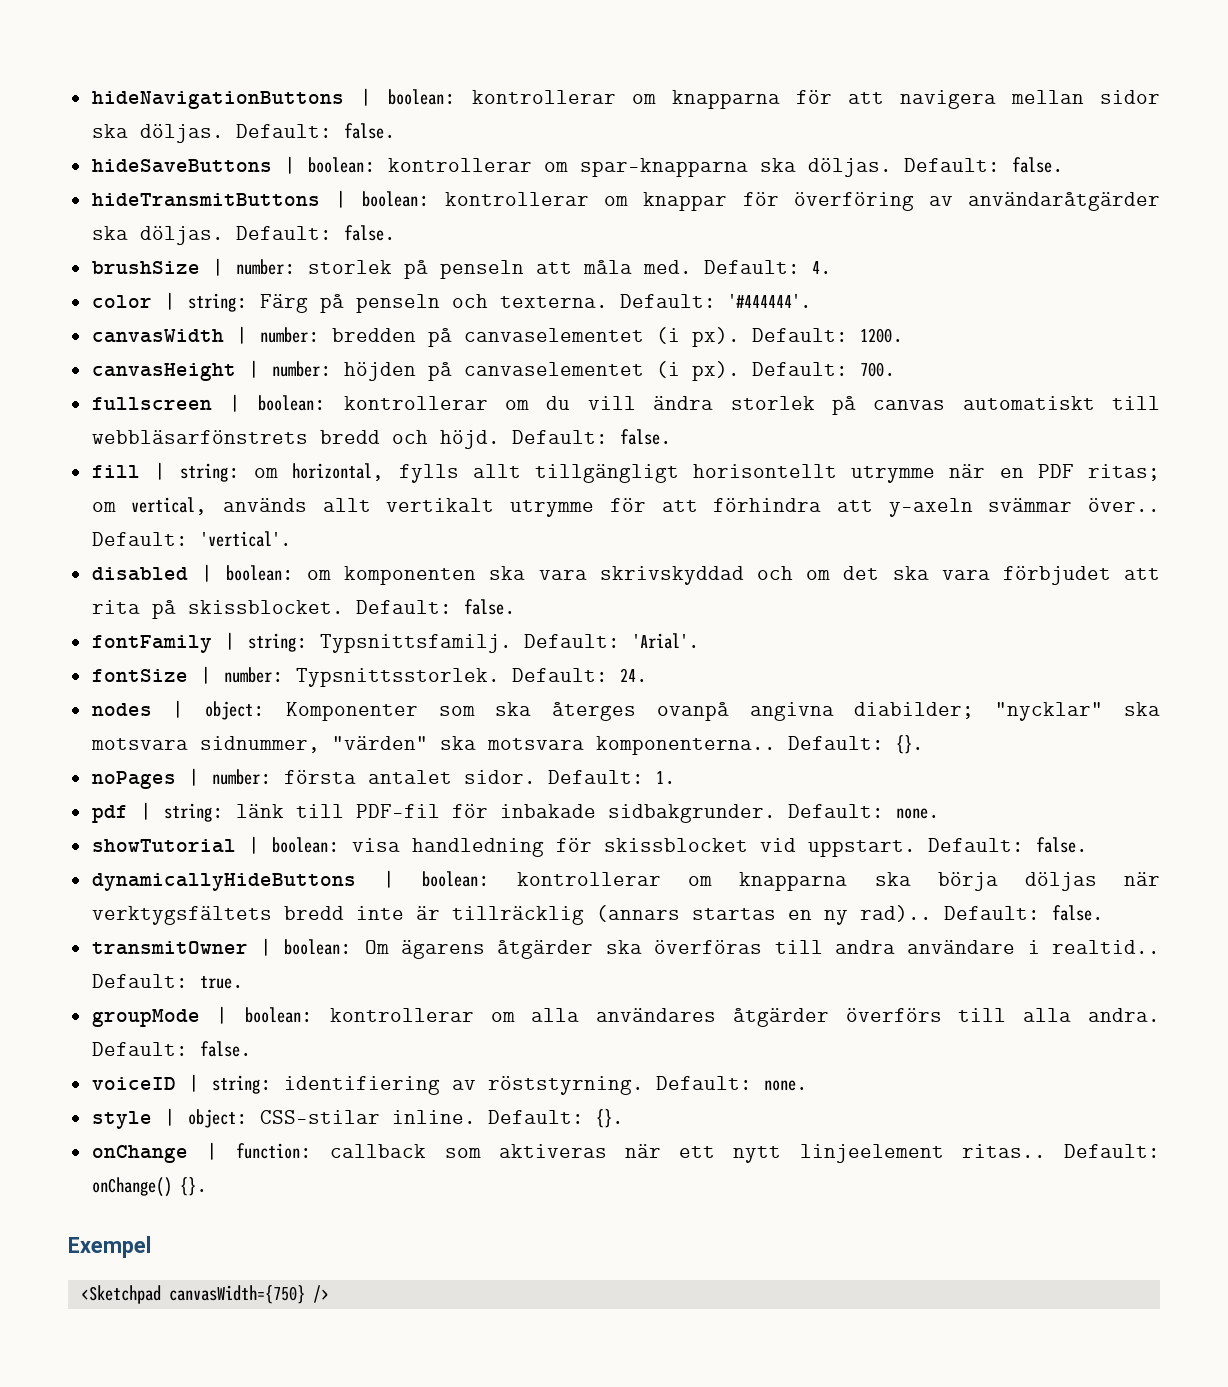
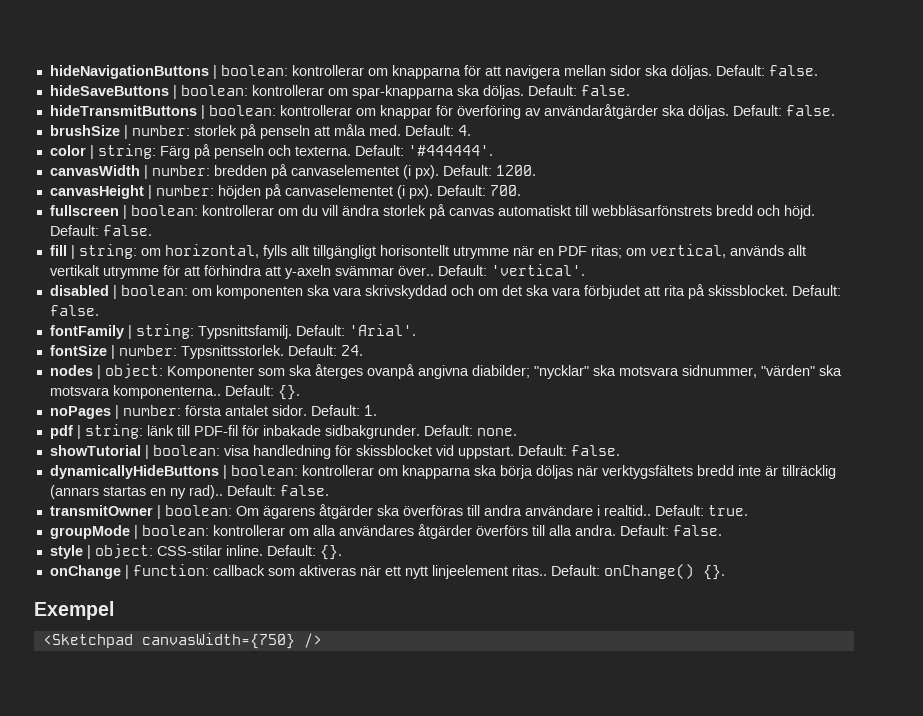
[91,1074,808,1095] // voiceID | string: identifiering av röststyrning. Default: none. -> (722, 530) none

